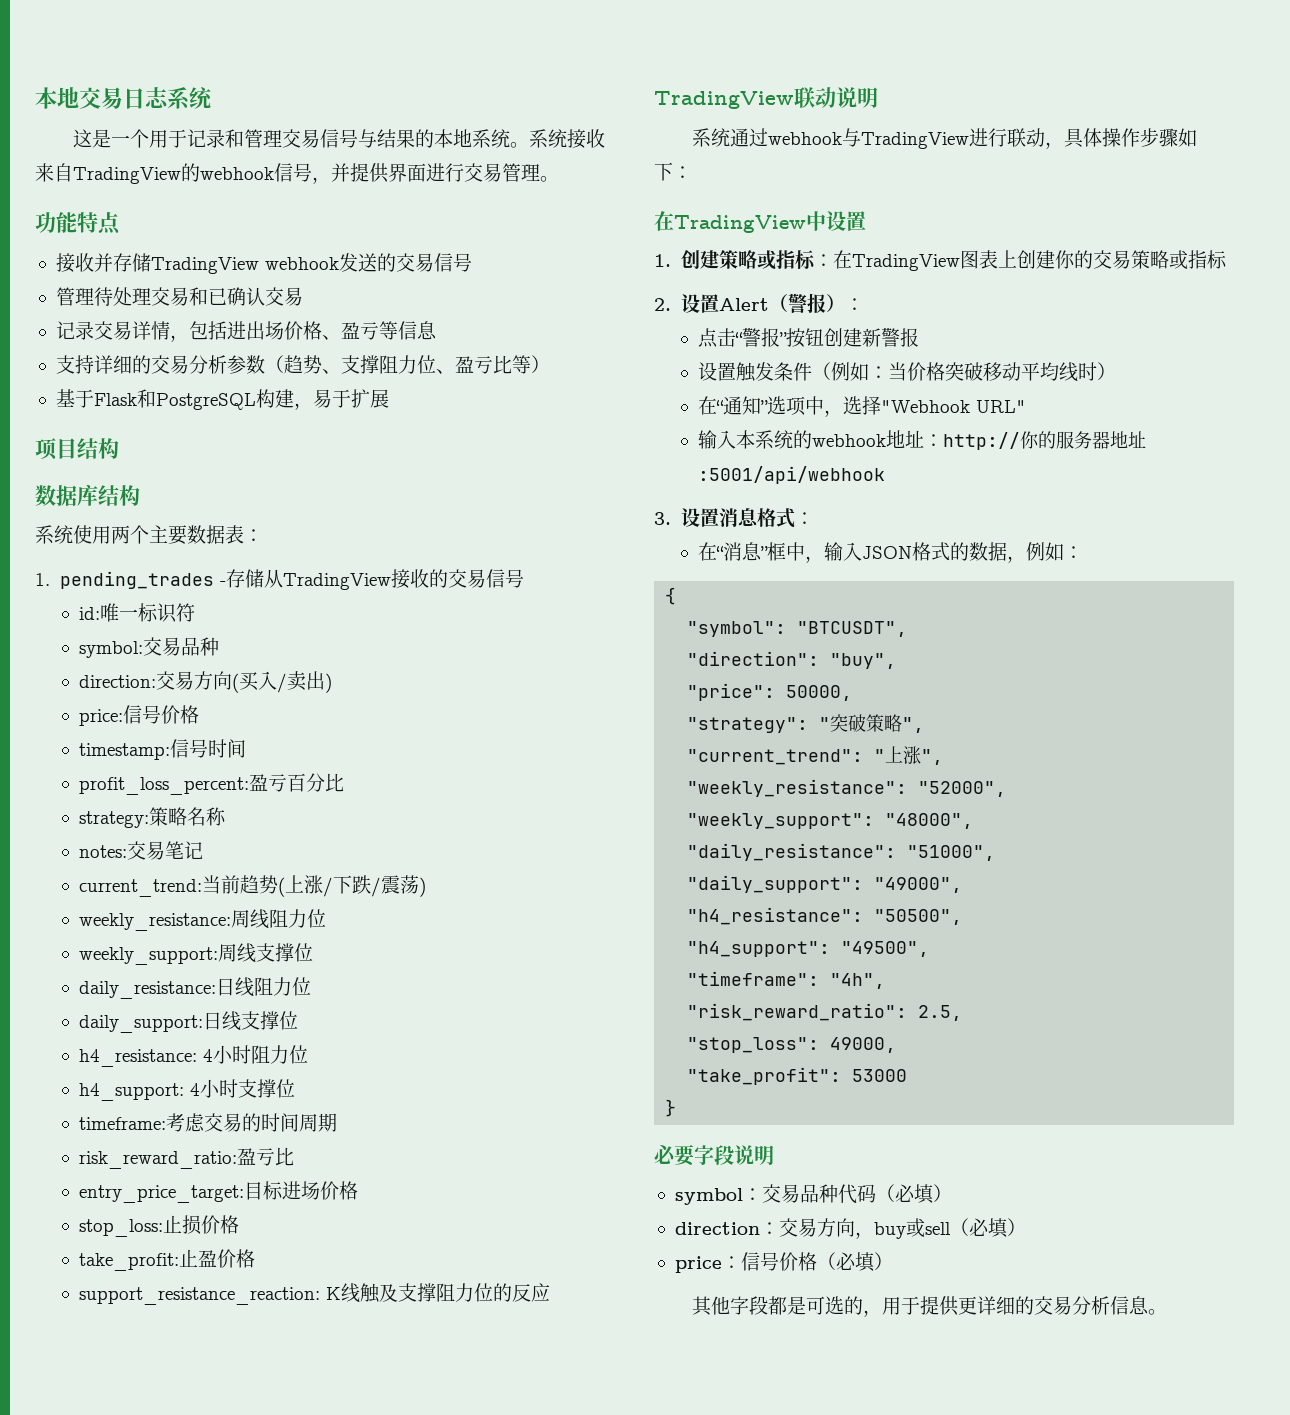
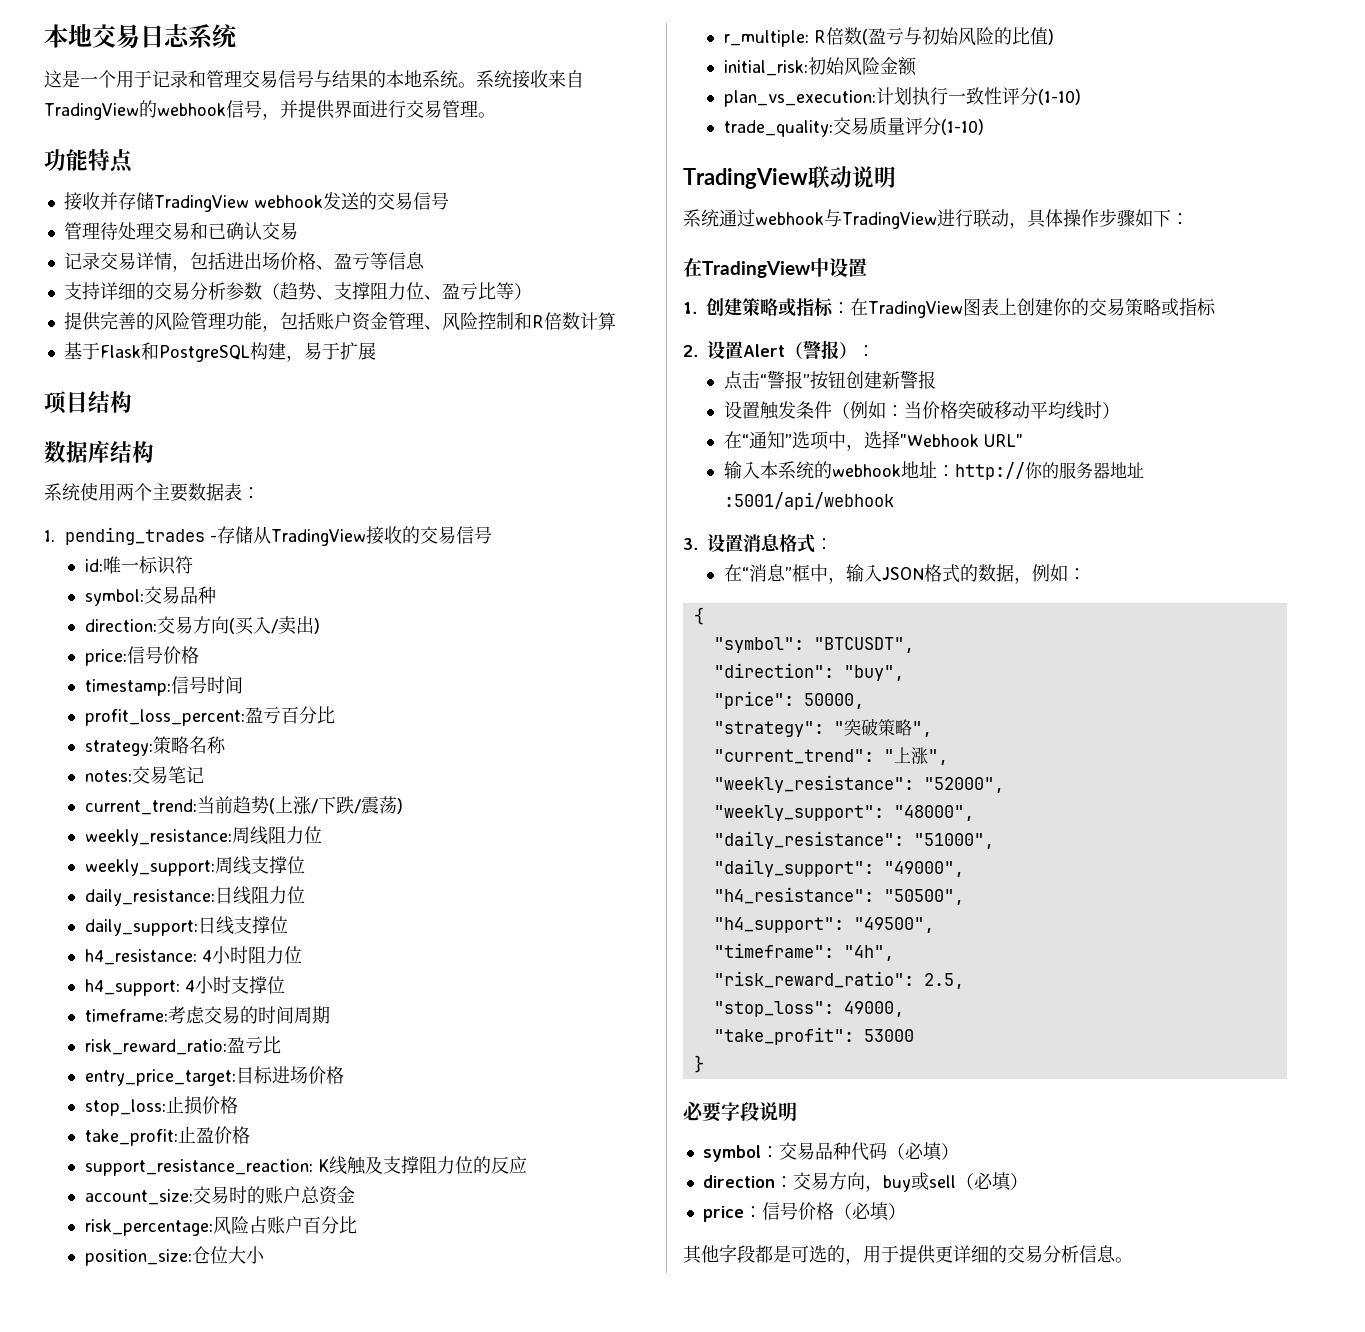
(550, 364) none -> [63,311,616,332] // 提供完善的风险管理功能，包括账户资金管理、风险控制和R倍数计算
(551, 1292) none -> [84,1186,355,1205] [84,1216,357,1236] [84,1246,265,1266] [723,27,1054,47] [723,57,917,76] [723,87,1081,107] [723,117,984,137] // account_size:交易时的账户总资金 // risk_percentage:风险占账户百分比 // position_size:仓位大小 // r_multiple: R倍数(盈亏与初始风险的比值) // initial_risk:初始风险金额 // plan_vs_execution:计划执行一致性评分(1-10) // trade_quality:交易质量评分(1-10)

